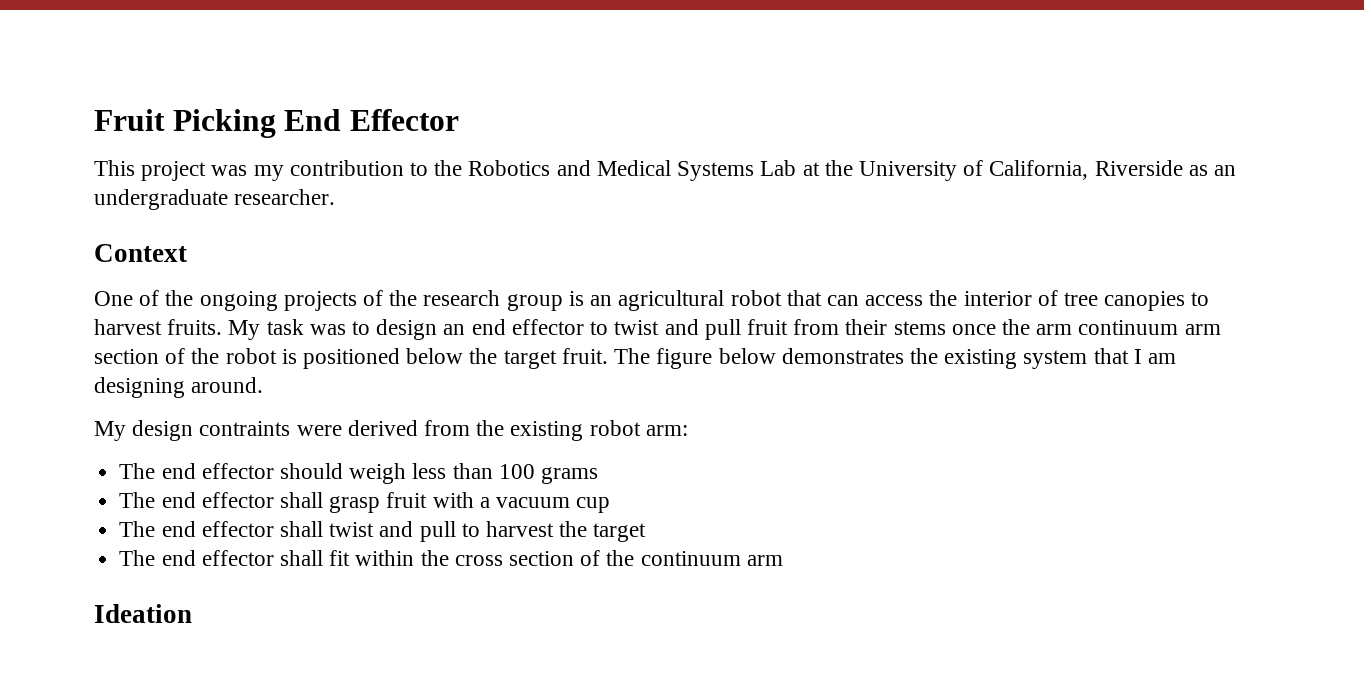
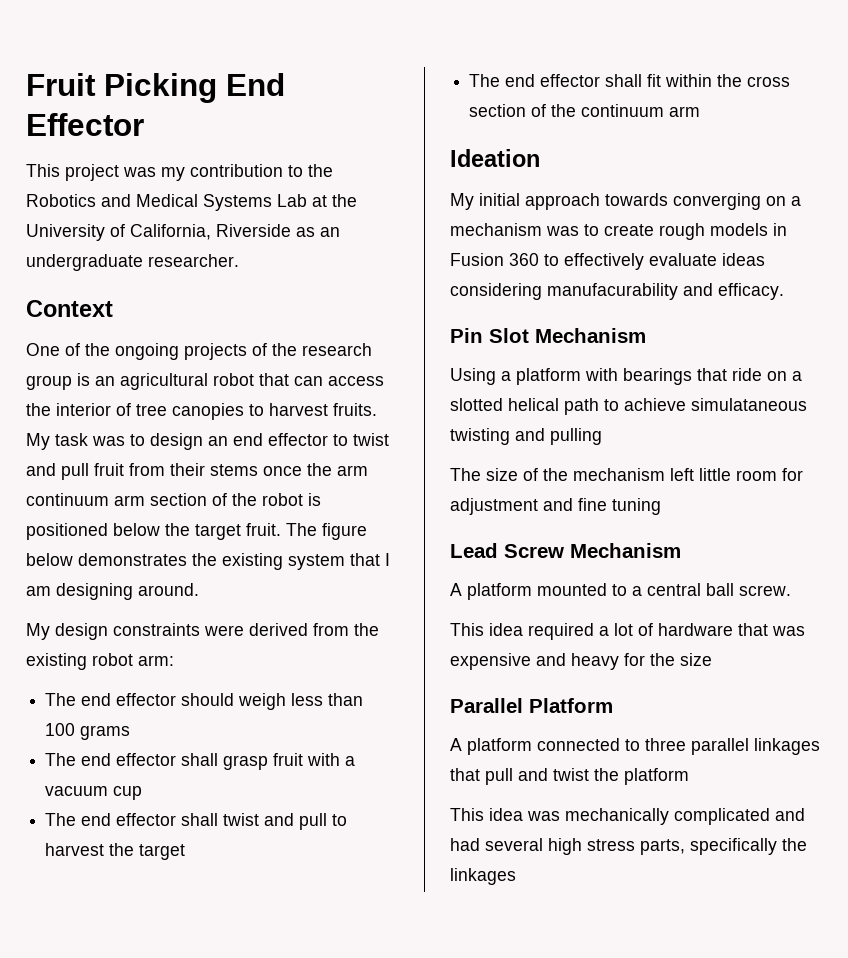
[199,421,291,436] contraints -> [113,623,200,636] constraints
(192, 613) none -> [450,193,801,210] [450,223,787,240] [450,253,765,270] [450,283,784,300] [450,328,646,343] [450,368,802,385] [450,398,807,415] [450,428,602,445] [450,468,803,481] [450,498,661,515] [450,543,681,558] [450,583,791,600] [450,623,805,640] [450,653,712,670] [450,698,613,713] [450,738,820,755] [450,768,689,785] [450,808,805,825] [450,838,807,855] [450,868,516,885] // My initial approach towards converging on a mechanism was to create rough models in Fusion 360 to effectively evaluate ideas considering manufacurability and efficacy. // Pin Slot Mechanism // Using a platform with bearings that ride on a slotted helical path to achieve simulataneous twisting and pulling // The size of the mechanism left little room for adjustment and fine tuning // Lead Screw Mechanism // A platform mounted to a central ball screw. // This idea required a lot of hardware that was expensive and heavy for the size // Parallel Platform // A platform connected to three parallel linkages that pull and twist the platform // This idea was mechanically complicated and had several high stress parts, specifically the linkages

